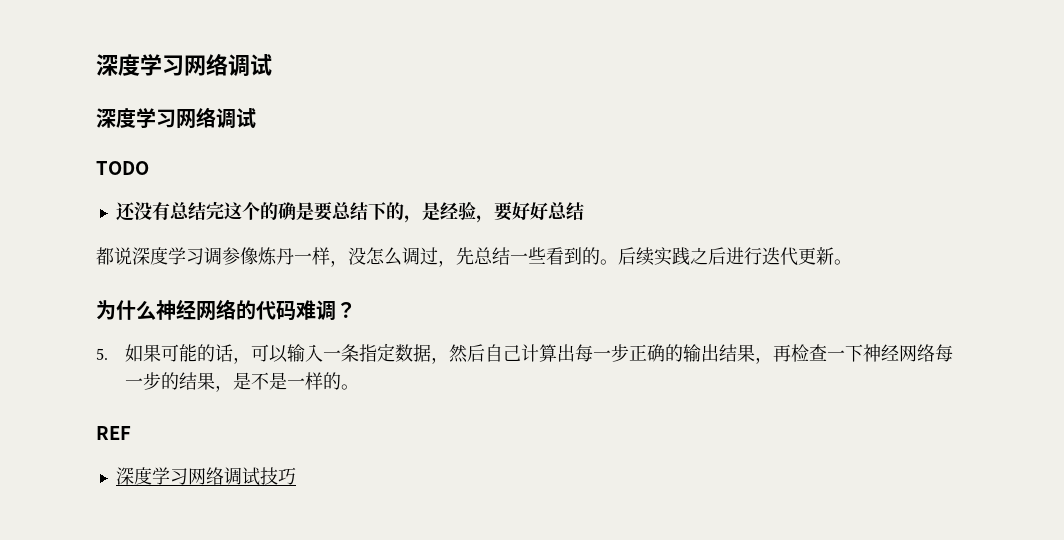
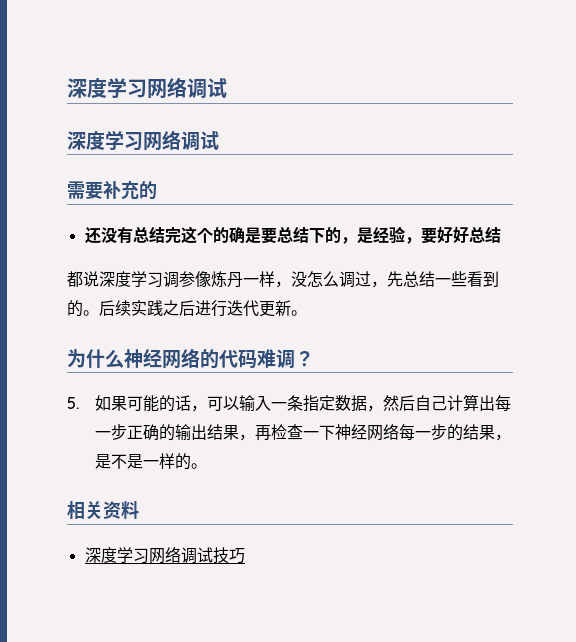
[96,161,149,175] TODO -> [67,181,157,200] 需要补充的
[96,426,131,440] REF -> [67,501,139,520] 相关资料

